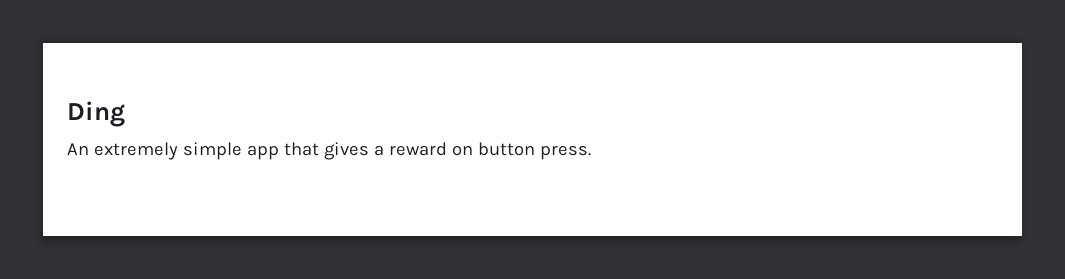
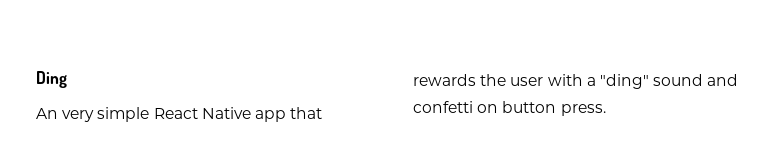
[93,142,447,160] extremely simple app that gives a reward -> [62,107,323,122] [413,74,739,89] [413,101,473,113] very simple React Native app that rewards the user with a "ding" sound and confetti

